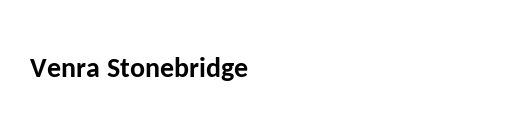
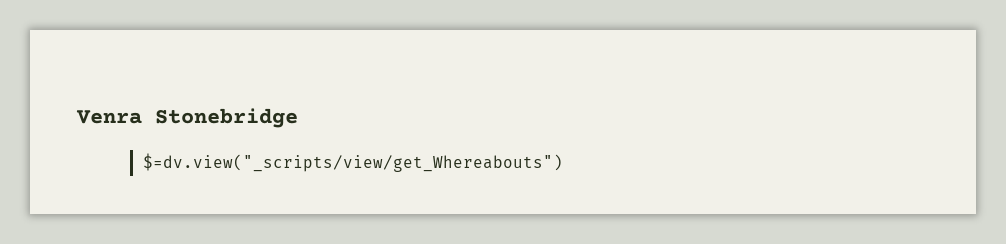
(249, 69) none -> [143,153,564,172] // $=dv.view("_scripts/view/get_Whereabouts")

